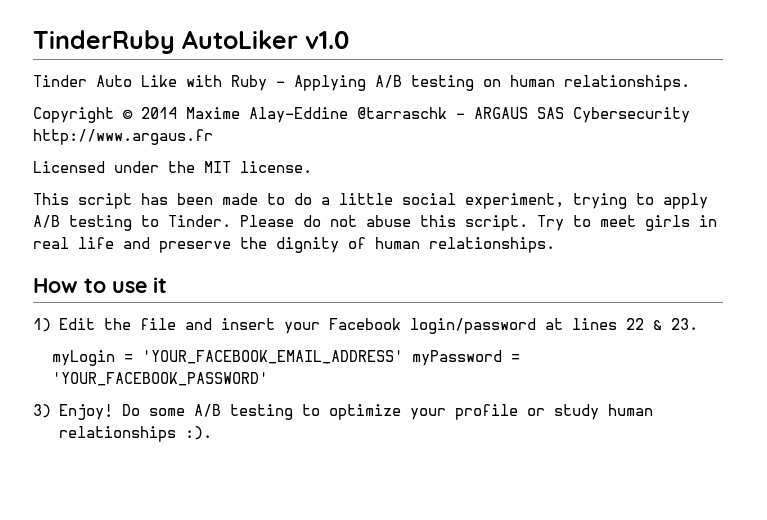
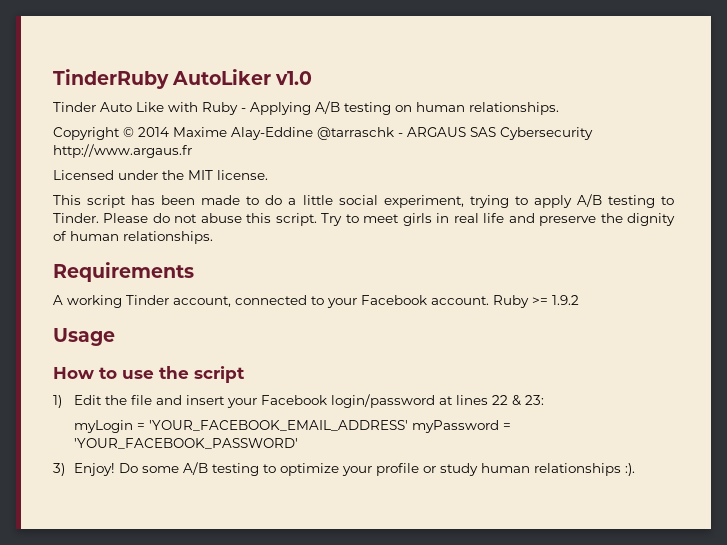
(555, 245) none -> [53,262,194,282] [53,295,579,308] [53,328,115,346] // Requirements // A working Tinder account, connected to your Facebook account. Ruby >= 1.9.2 // Usage
[153,277,167,293] it -> [159,366,245,383] the script
[670,318,698,330] 23. -> [525,395,545,405] 23:

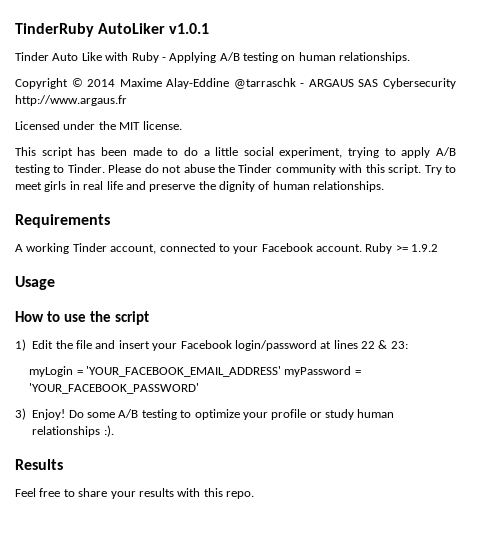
[275,71,313,85] v1.0 -> [169,23,210,34] v1.0.1
(242, 218) none -> [217,164,363,175] the Tinder community with
(636, 469) none -> [15,459,63,470] [15,488,254,499] // Results // Feel free to share your results with this repo.

